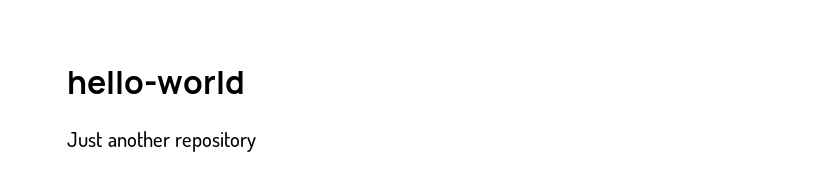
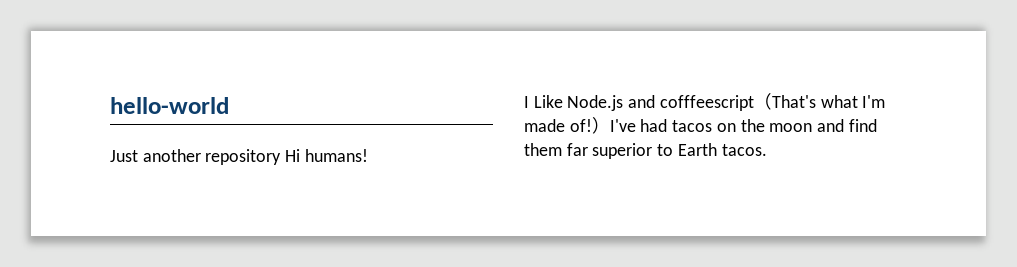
(257, 142) none -> [285,149,368,162] [524,93,886,111] [524,117,877,134] [524,143,767,159] Hi humans! // I Like Node.js and cofffeescript（That's what I'm made of!）I've had tacos on the moon and find them far superior to Earth tacos.

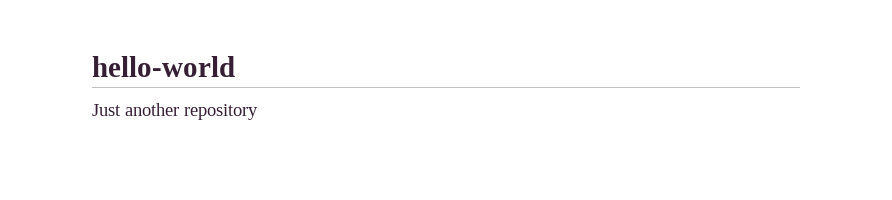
[285,149,368,162] [524,93,886,111] [524,117,877,134] [524,143,767,159] Hi humans! // I Like Node.js and cofffeescript（That's what I'm made of!）I've had tacos on the moon and find them far superior to Earth tacos. -> (258, 112) none

